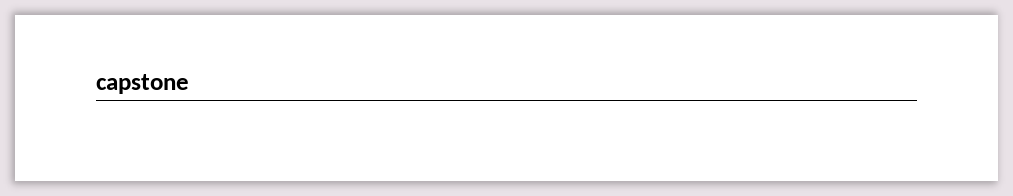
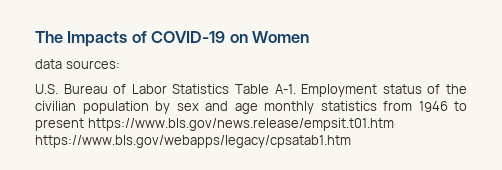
[96,74,189,94] capstone -> [35,31,310,47] [35,59,120,69] [35,84,468,97] [35,101,467,114] [35,118,394,131] [35,135,351,148] The Impacts of COVID-19 on Women // data sources: // U.S. Bureau of Labor Statistics Table A-1. Employment status of the civilian population by sex and age monthly statistics from 1946 to present https://www.bls.gov/news.release/empsit.t01.htm https://www.bls.gov/webapps/legacy/cpsatab1.htm

